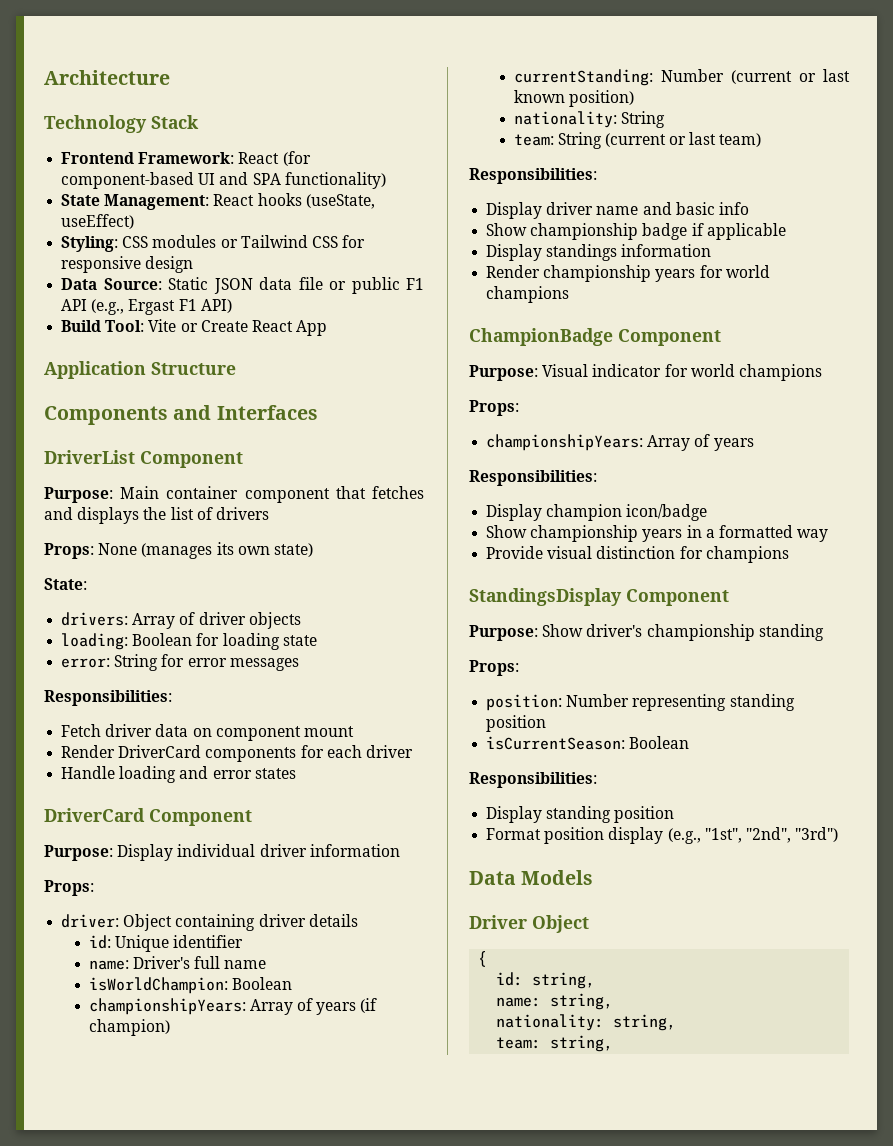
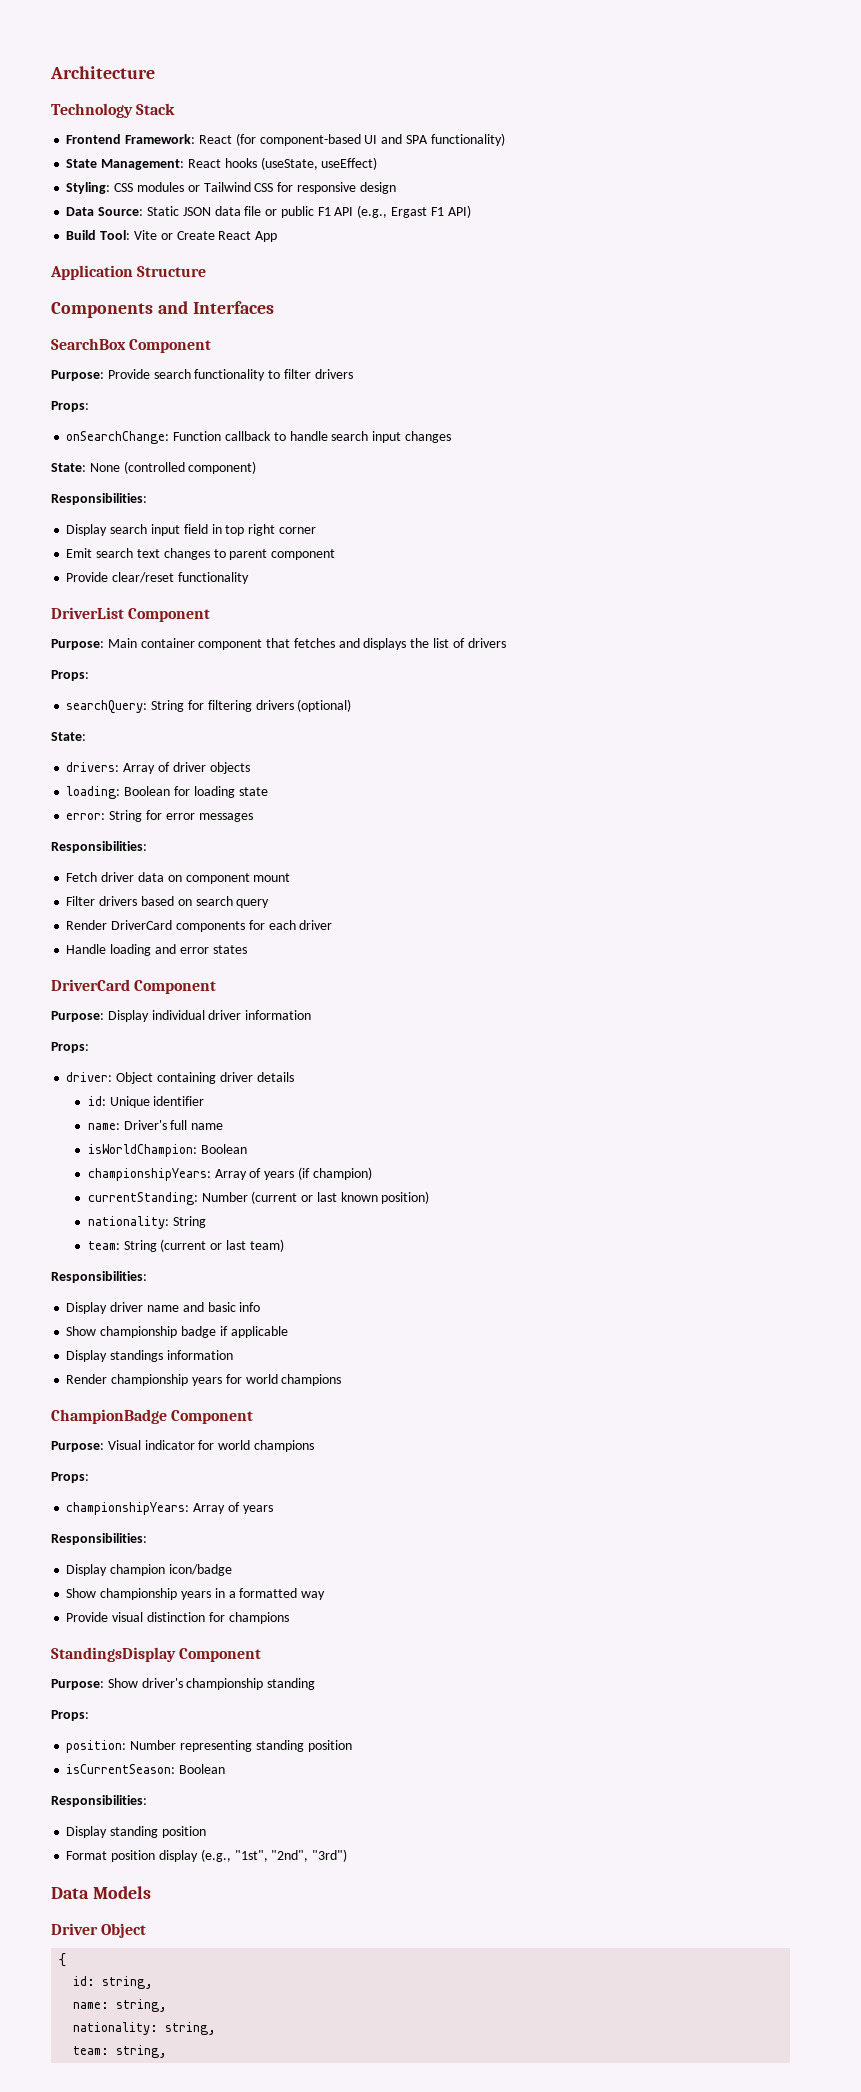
(318, 412) none -> [51,338,212,353] [51,369,353,381] [51,401,89,412] [66,431,451,444] [51,461,257,474] [51,493,147,505] [66,524,316,536] [66,548,336,560] [66,572,249,584] // SearchBox Component // Purpose: Provide search functionality to filter drivers // Props: // onSearchChange: Function callback to handle search input changes // State: None (controlled component) // Responsibilities: // Display search input field in top right corner // Emit search text changes to parent component // Provide clear/reset functionality
[98,542,313,559] None (manages its own state) -> [66,699,352,714] // searchQuery: String for filtering drivers (optional)
(354, 731) none -> [66,896,270,908] // Filter drivers based on search query

